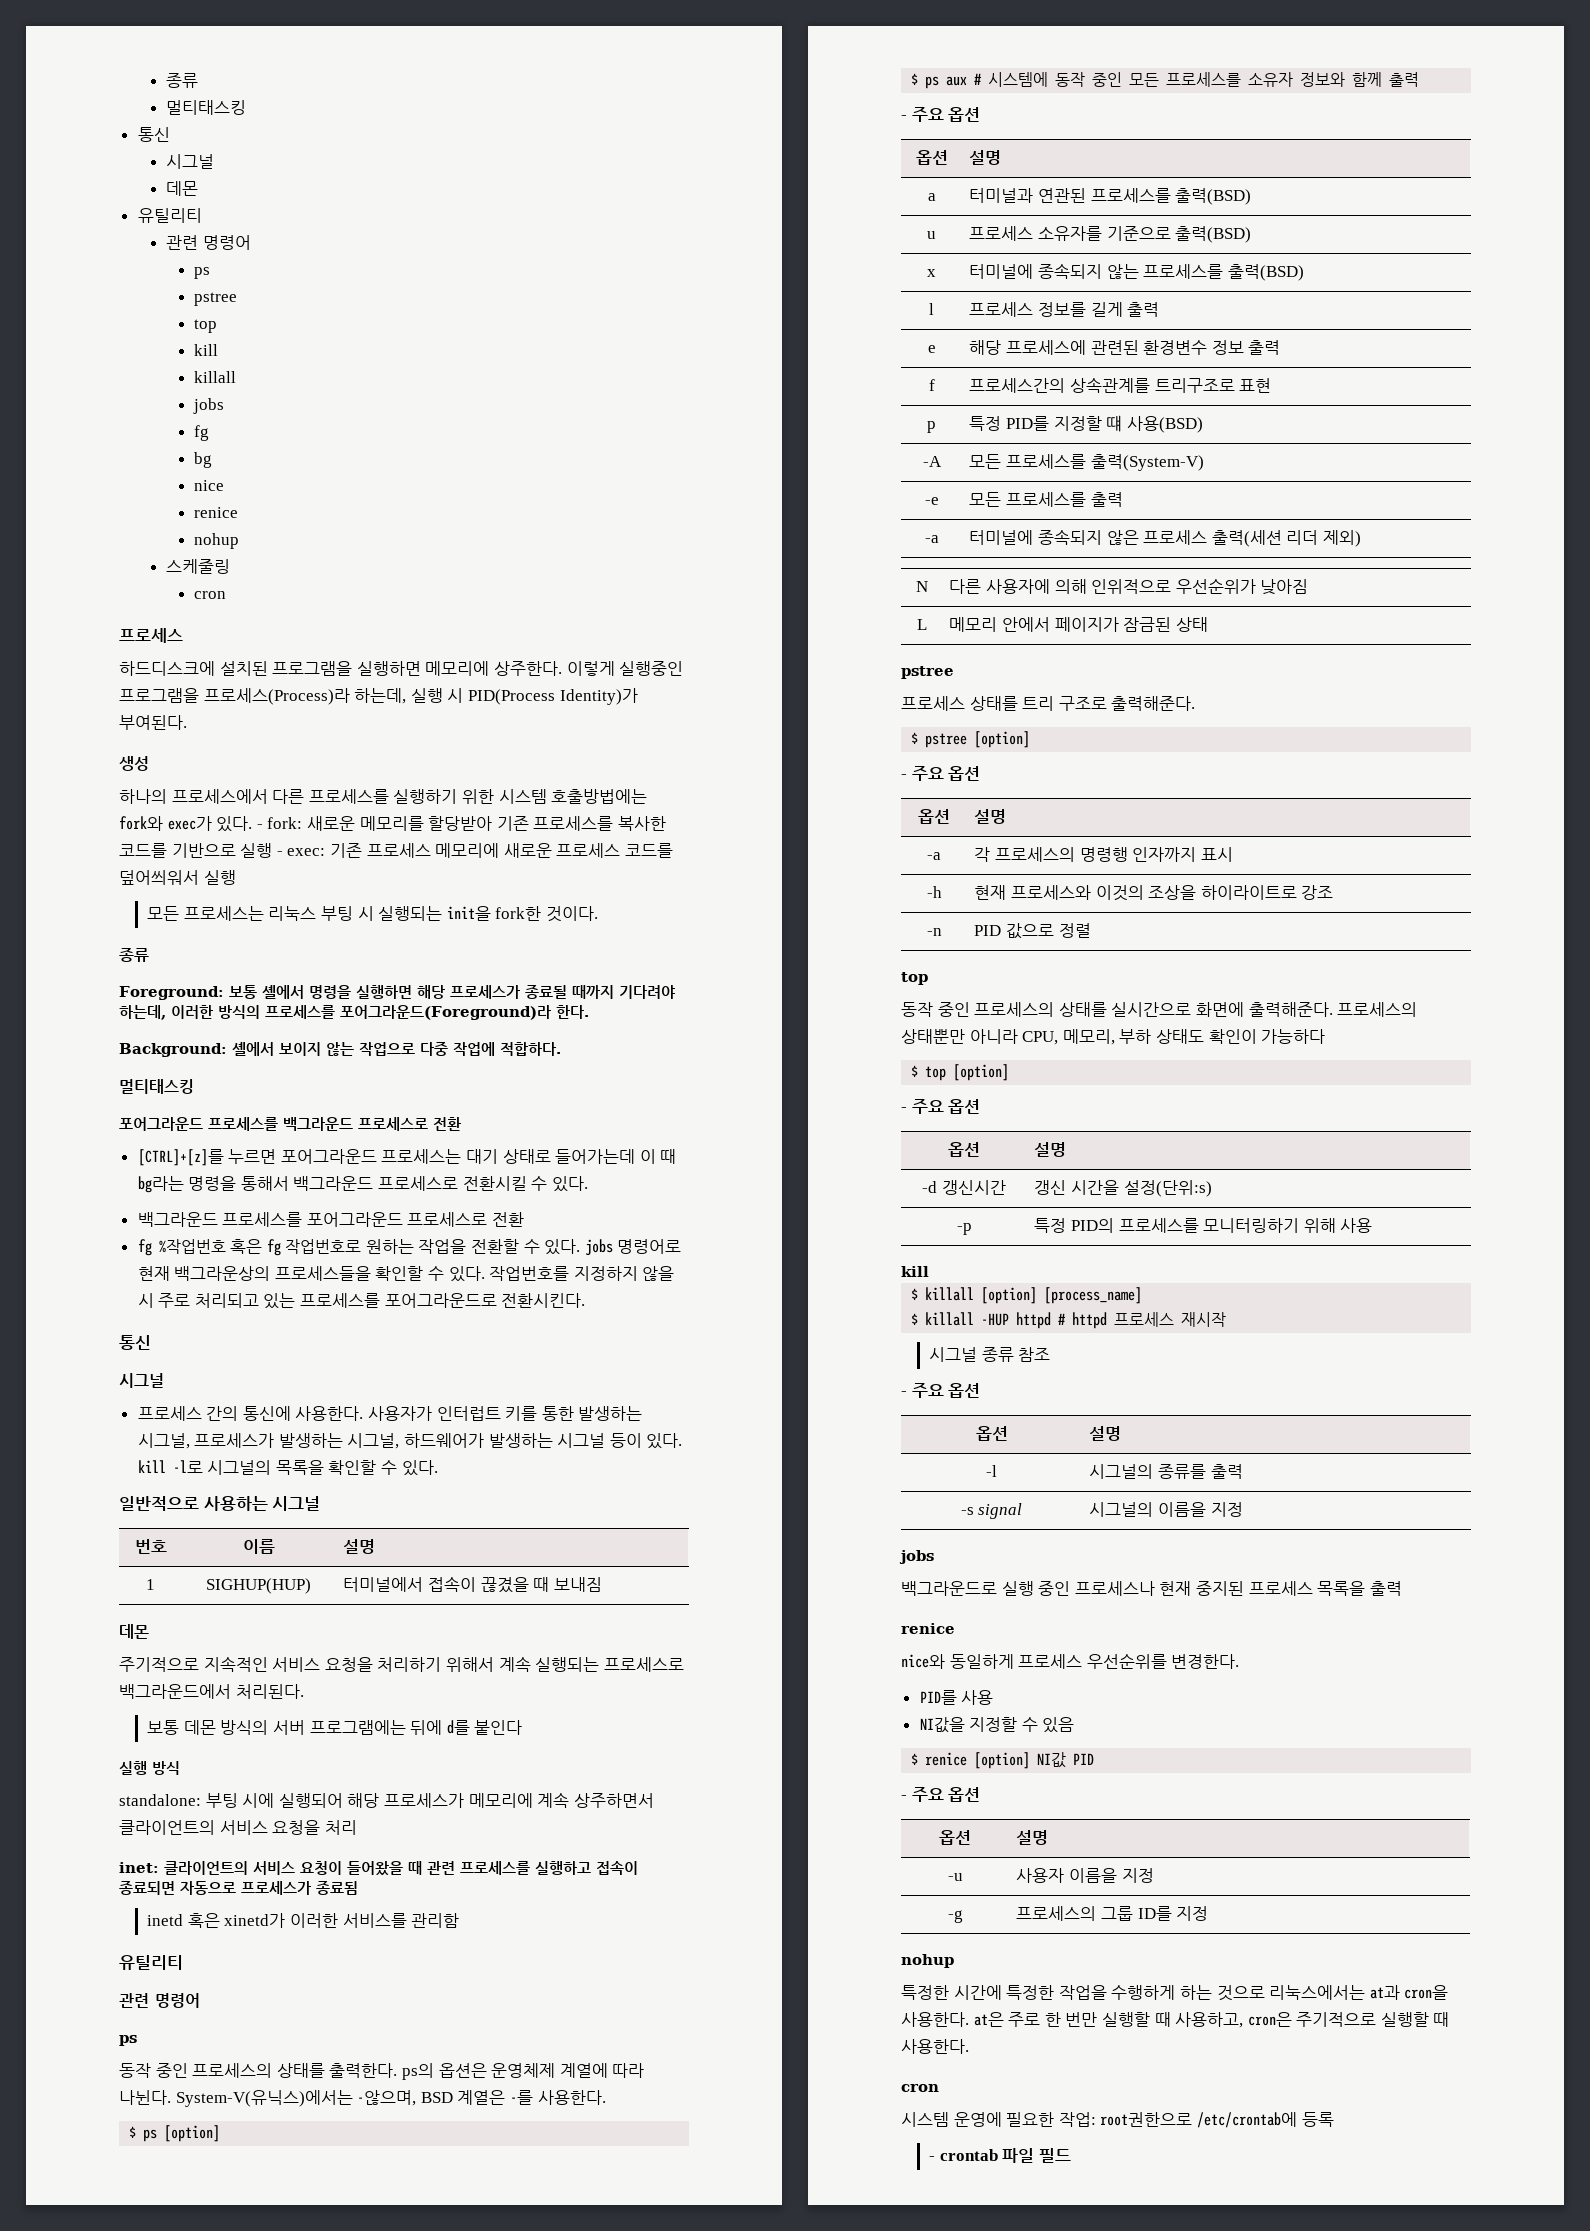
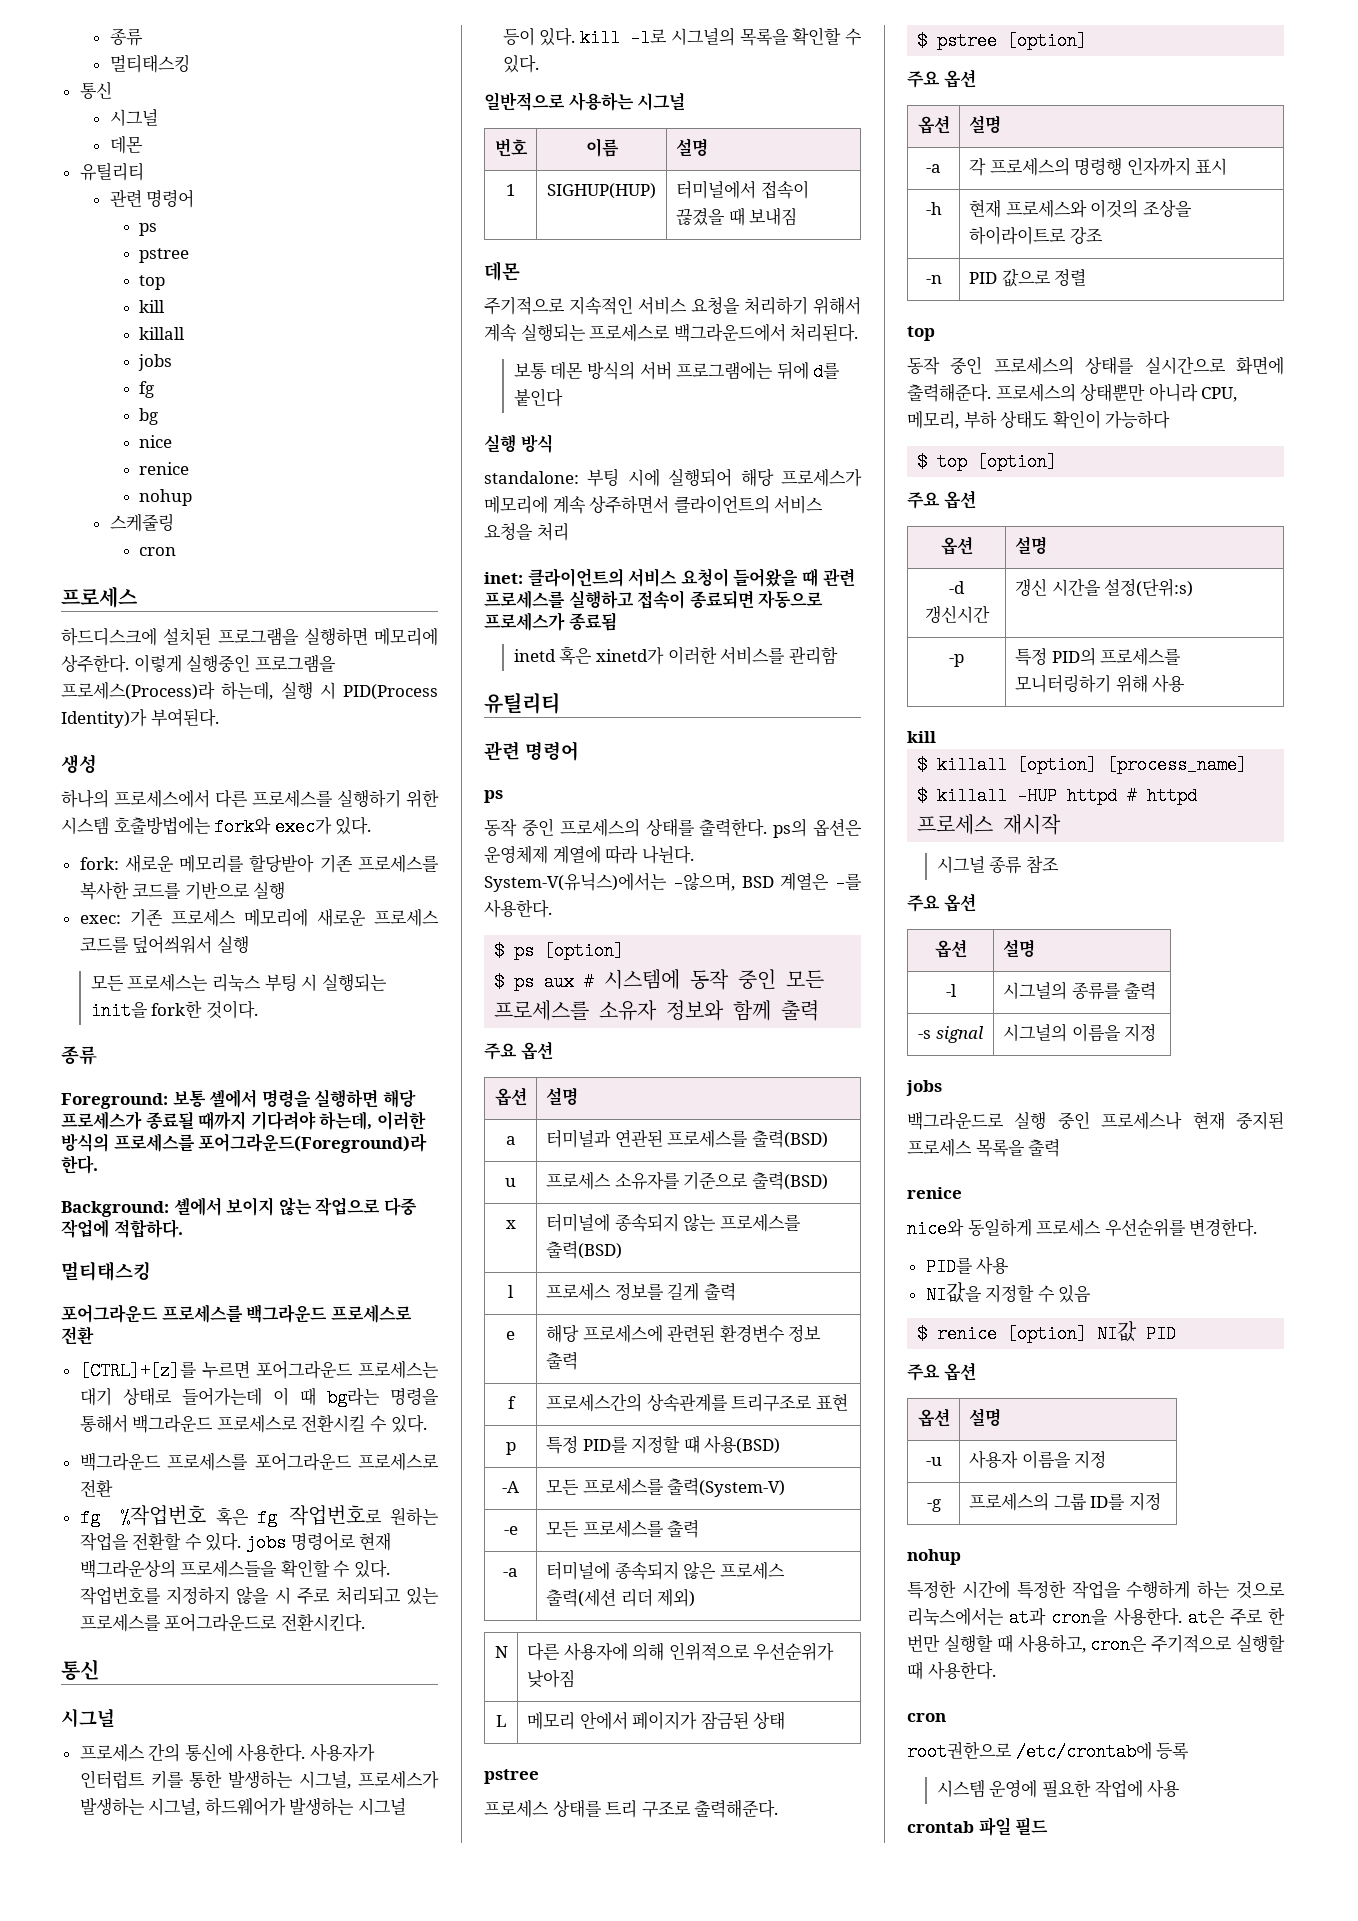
[256,824,263,829] - -> (372, 826) //
[276,851,283,856] - -> (286, 890) //
[901,115,907,120] - -> (820, 1010) none
[901,774,907,779] - -> (1088, 41) none
[901,1107,907,1112] - -> (1058, 462) none
[901,1391,907,1396] - -> (1059, 864) none
[901,1795,907,1800] - -> (1177, 1334) none
[901,2112,1096,2127] 시스템 운영에 필요한 작업: -> (946, 1717) none
[929,2156,936,2161] - -> [936,1779,1181,1798] 시스템 운영에 필요한 작업에 사용 //

